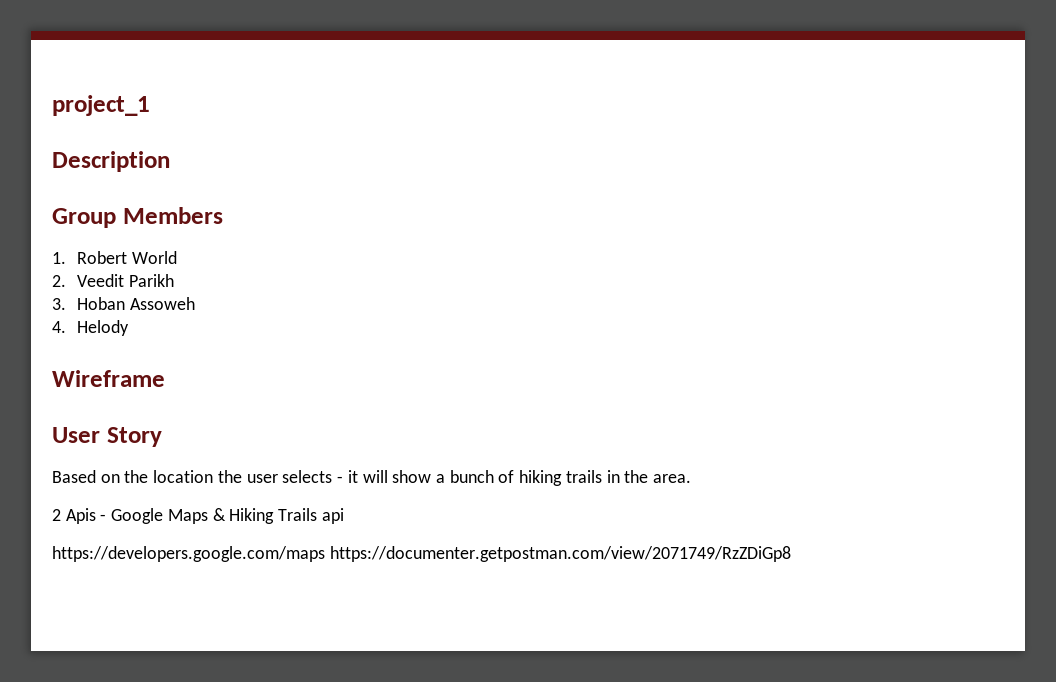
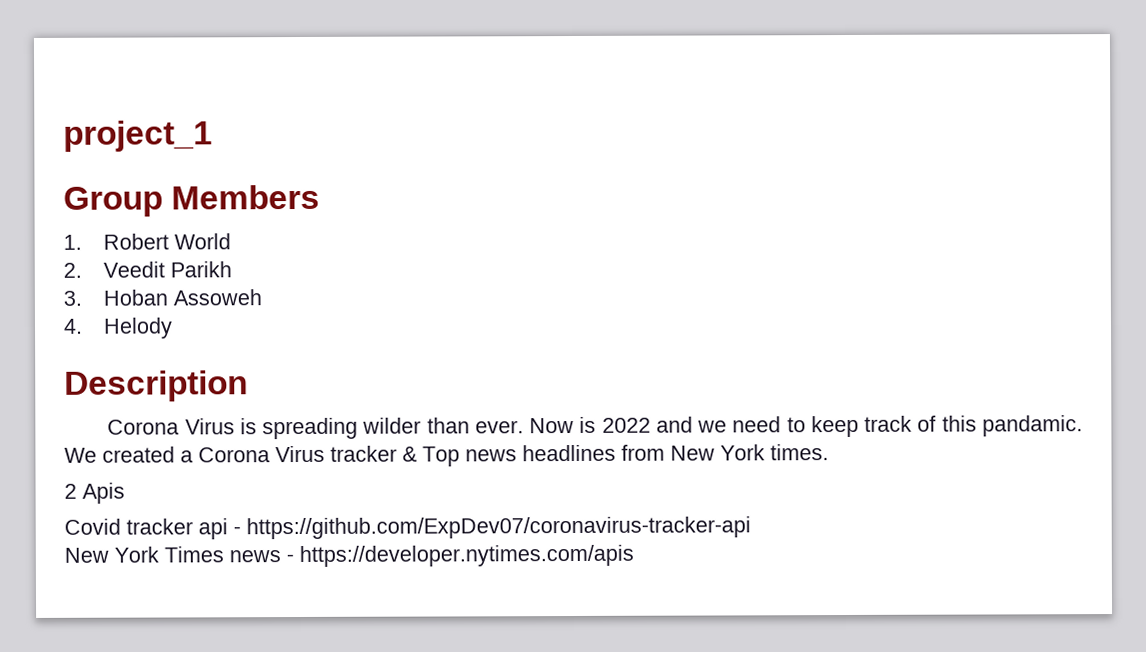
[52,151,170,172] // Description -> (213, 136) none
[52,370,165,387] [52,427,162,447] [52,470,692,486] [52,508,344,524] [52,546,791,562] Wireframe // User Story // Based on the location the user selects - it will show a bunch of hiking trails in the area. // 2 Apis - Google Maps & Hiking Trails api // https://developers.google.com/maps https://documenter.getpostman.com/view/2071749/RzZDiGp8 -> [64,370,248,402] [107,415,1084,440] [64,444,829,467] [64,482,125,504] [64,516,751,540] [64,544,634,568] Description // Corona Virus is spreading wilder than ever. Now is 2022 and we need to keep track of this pandamic. We created a Corona Virus tracker & Top news headlines from New York times. // 2 Apis // Covid tracker api - https://github.com/ExpDev07/coronavirus-tracker-api // New York Times news - https://developer.nytimes.com/apis

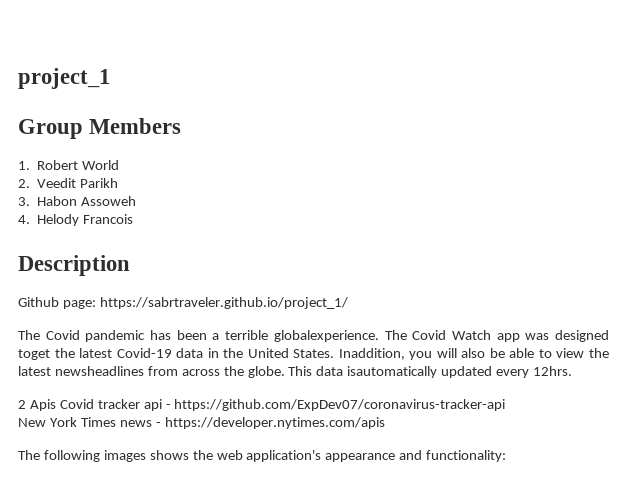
[103,289,169,306] Hoban -> [37,196,78,206] Habon
(174, 328) none -> [83,214,134,224] Francois
[107,415,1084,440] [64,444,829,467] Corona Virus is spreading wilder than ever. Now is 2022 and we need to keep track of this pandamic. We created a Corona Virus tracker & Top news headlines from New York times. -> [18,297,348,309] [18,330,609,342] [18,348,610,360] [18,366,573,378] Github page: https://sabrtraveler.github.io/project_1/ // The Covid pandemic has been a terrible globalexperience. The Covid Watch app was designed toget the latest Covid-19 data in the United States. Inaddition, you will also be able to view the latest newsheadlines from across the globe. This data isautomatically updated every 12hrs.
(125, 493) // -> (56, 405) none
(634, 556) none -> [18,450,507,462] // The following images shows the web application's appearance and functionality:

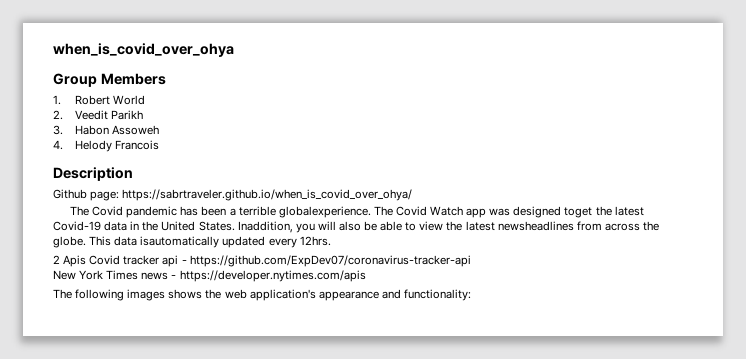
[18,68,110,89] project_1 -> [53,43,234,57] when_is_covid_over_ohya
[99,297,348,309] https://sabrtraveler.github.io/project_1/ -> [122,189,413,201] https://sabrtraveler.github.io/when_is_covid_over_ohya/

